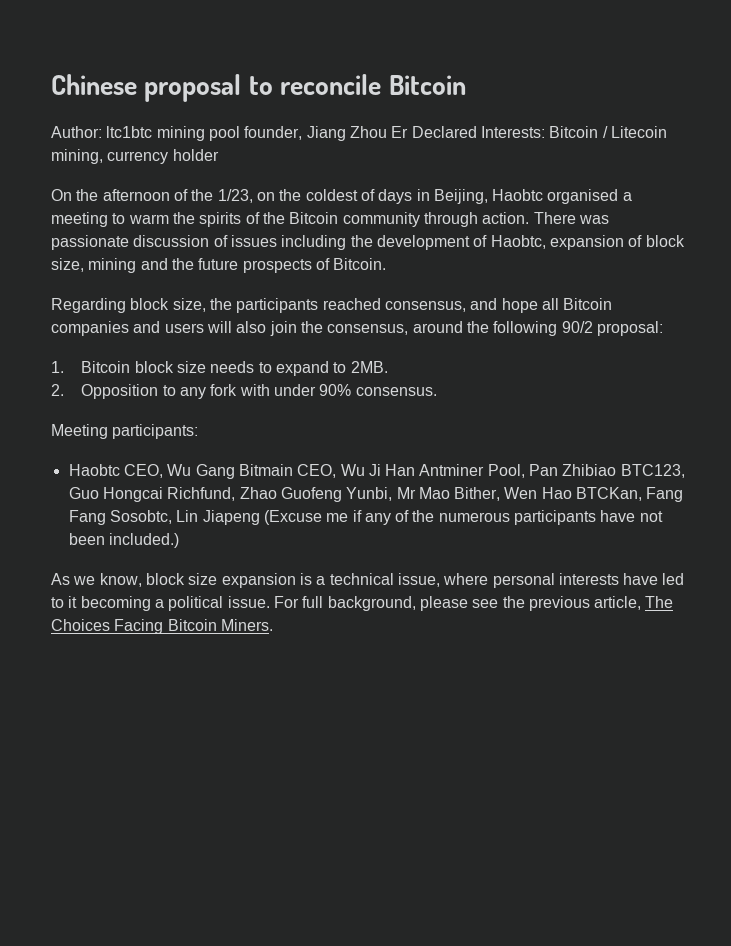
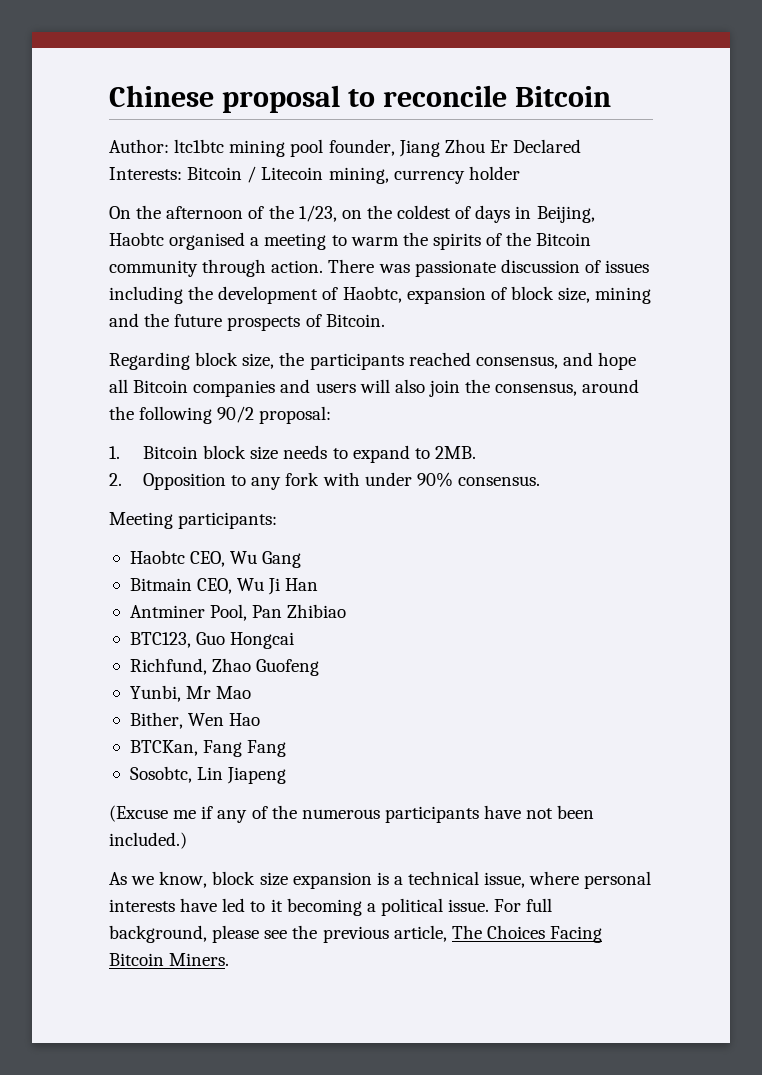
(235, 471) none -> (302, 559) //
(416, 470) none -> (319, 584) //
(617, 470) none -> (347, 611) //
(163, 494) none -> (295, 640) //
(342, 494) none -> (320, 667) //
(450, 493) none -> (252, 692) //
(572, 493) none -> (261, 719) //
(106, 517) none -> (287, 748) //
(260, 517) none -> (287, 775) //

